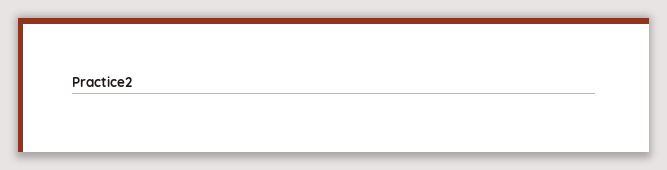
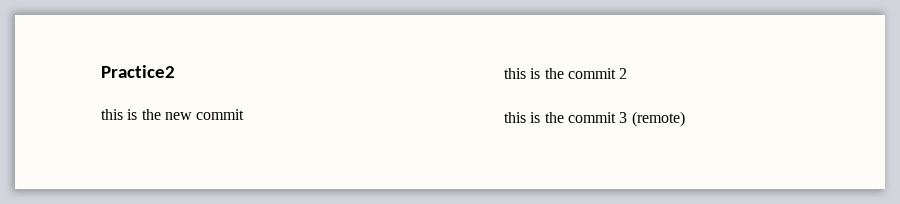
(132, 81) none -> [101,109,245,120] [504,68,628,79] [504,111,685,127] // this is the new commit // this is the commit 2 // this is the commit 3 (remote)

